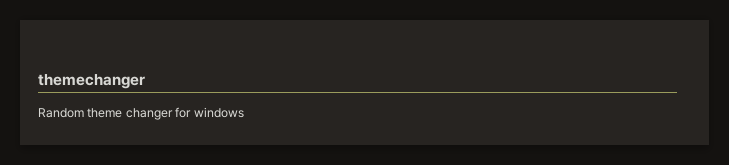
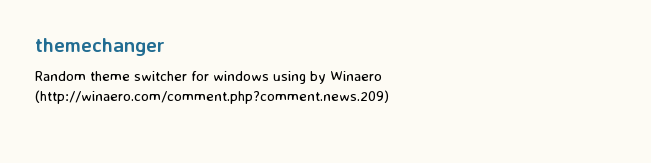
[125,108,173,120] changer -> [134,71,187,81] switcher
(244, 112) none -> [273,71,382,84] [35,90,389,104] using by Winaero (http://winaero.com/comment.php?comment.news.209)

